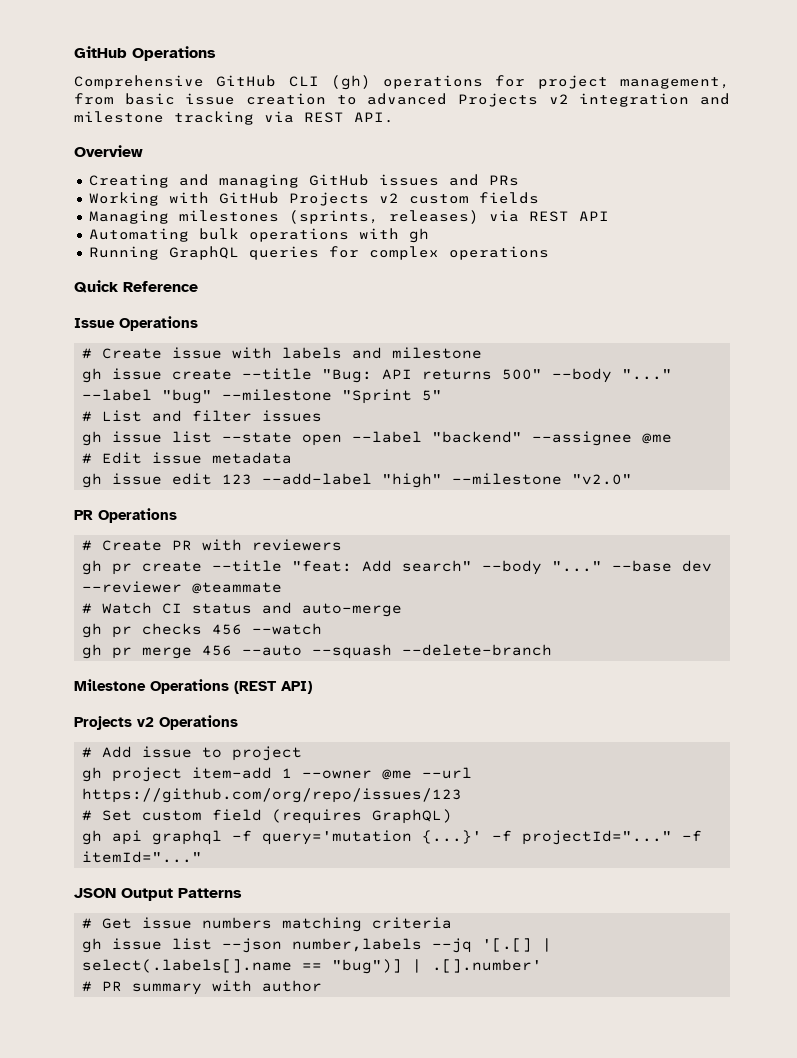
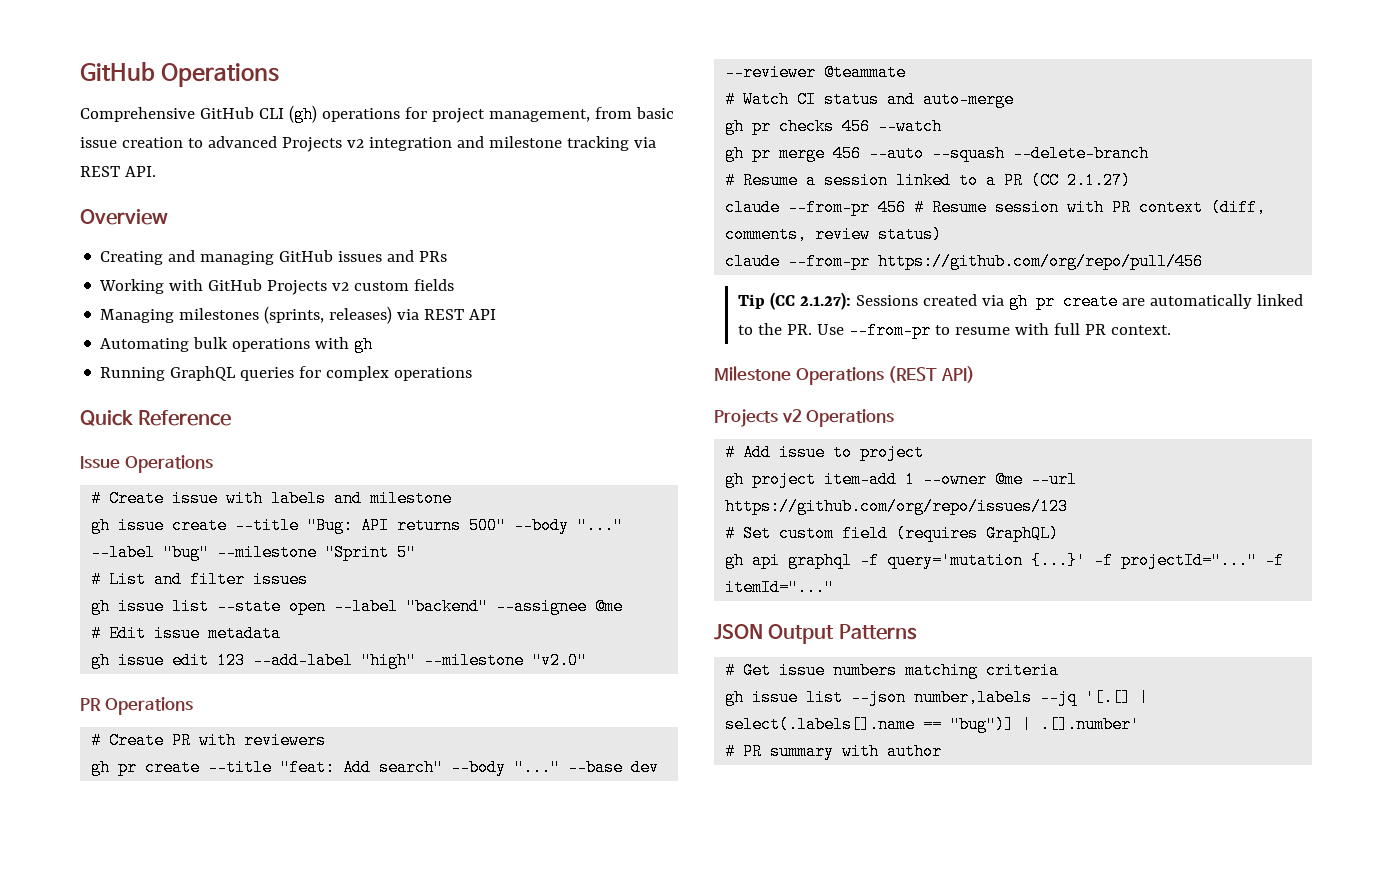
(553, 650) none -> [725,172,1132,189] [725,199,1267,216] [725,226,943,243] [725,253,1204,270] [738,292,1304,310] [738,322,1172,339] // # Resume a session linked to a PR (CC 2.1.27) // claude --from-pr 456 # Resume session with PR context (diff, comments, review status) // claude --from-pr https://github.com/org/repo/pull/456 // Tip (CC 2.1.27): Sessions created via gh pr create are automatically linked to the PR. Use --from-pr to resume with full PR context.

